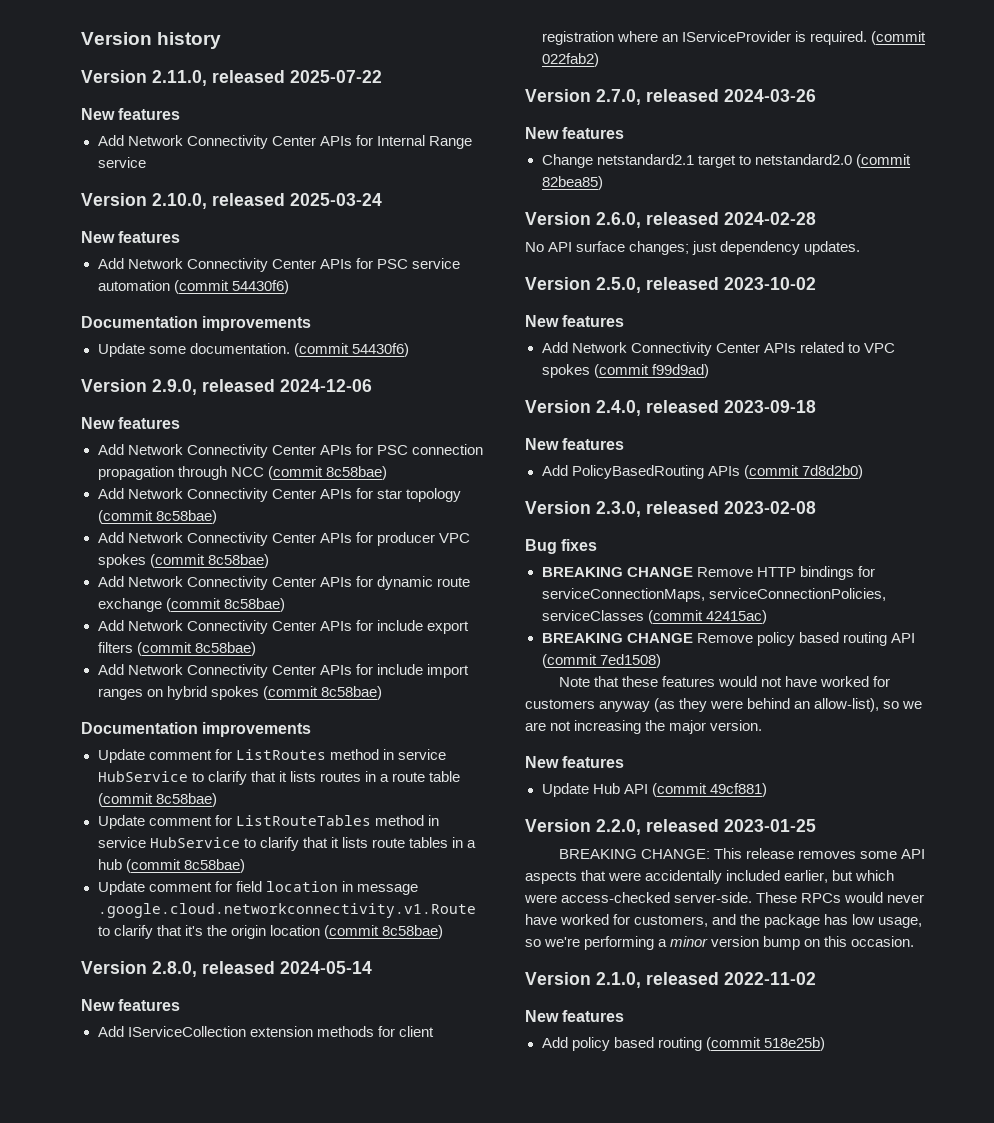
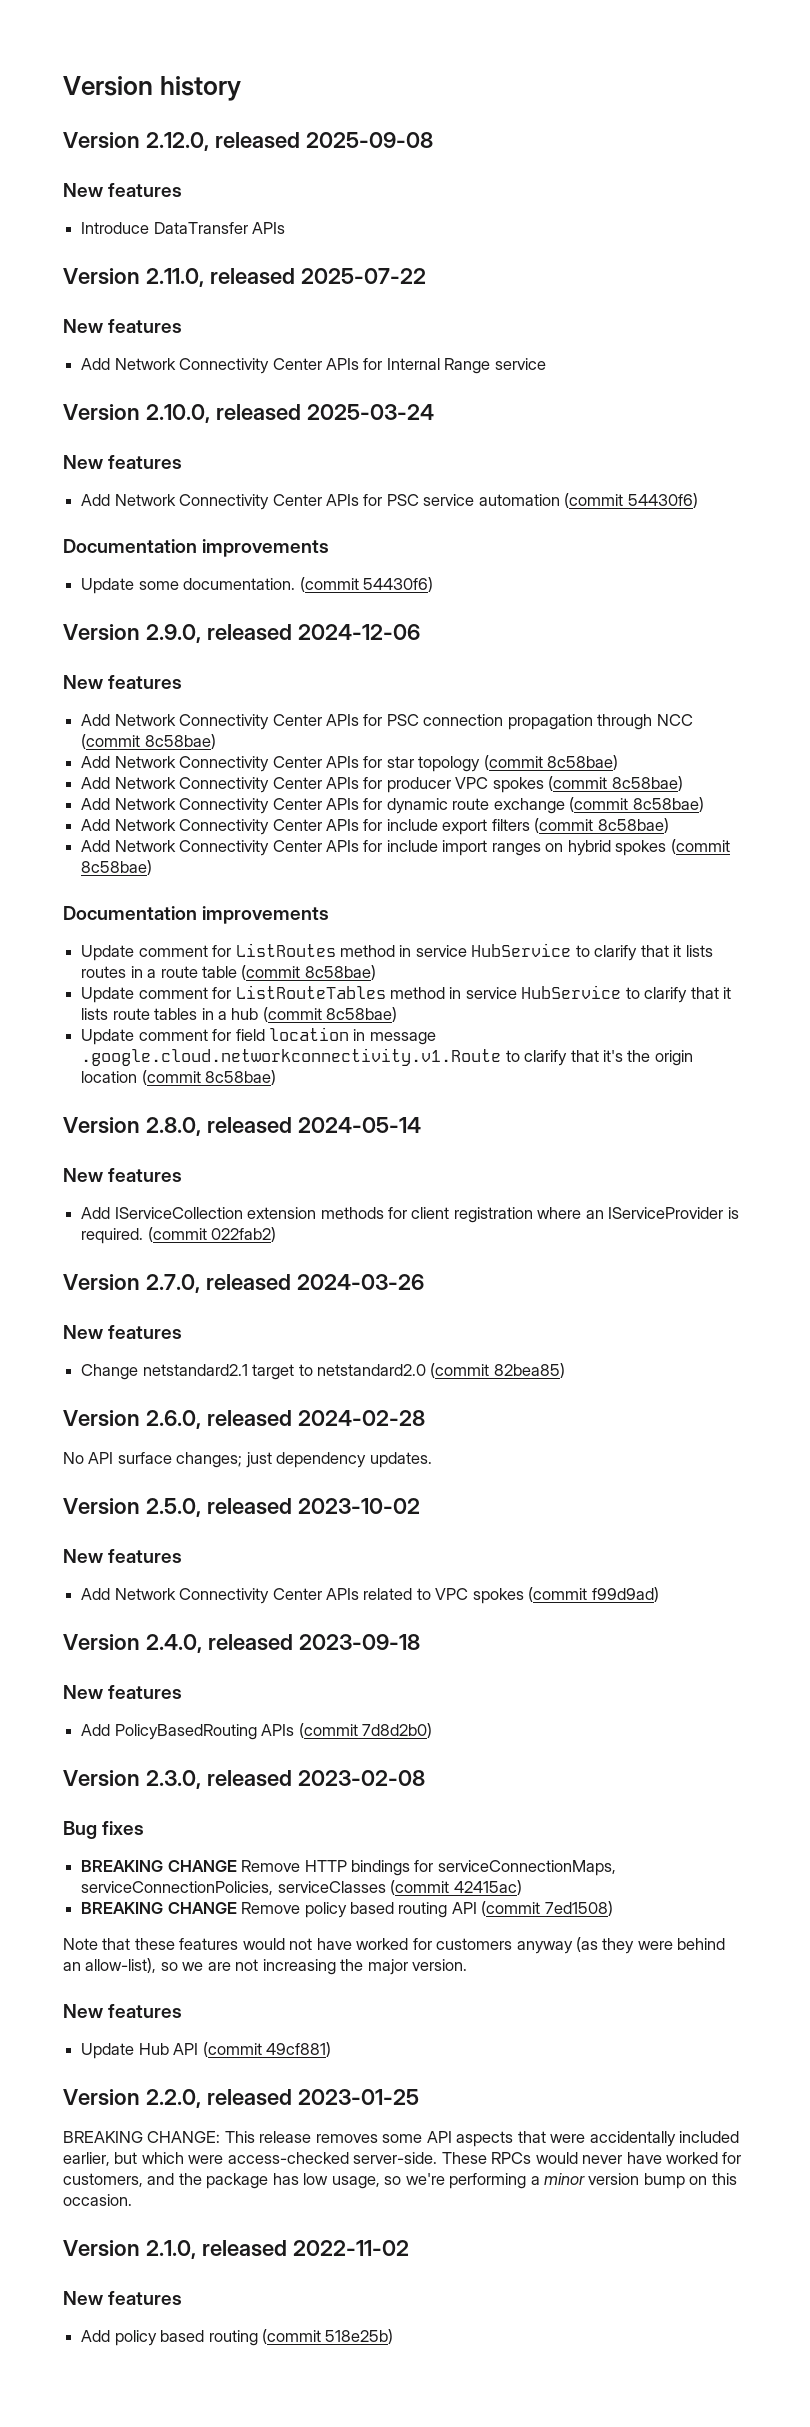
(222, 40) none -> [63,132,433,151] [63,183,183,197] [81,222,286,234] // Version 2.12.0, released 2025-09-08 // New features // Introduce DataTransfer APIs

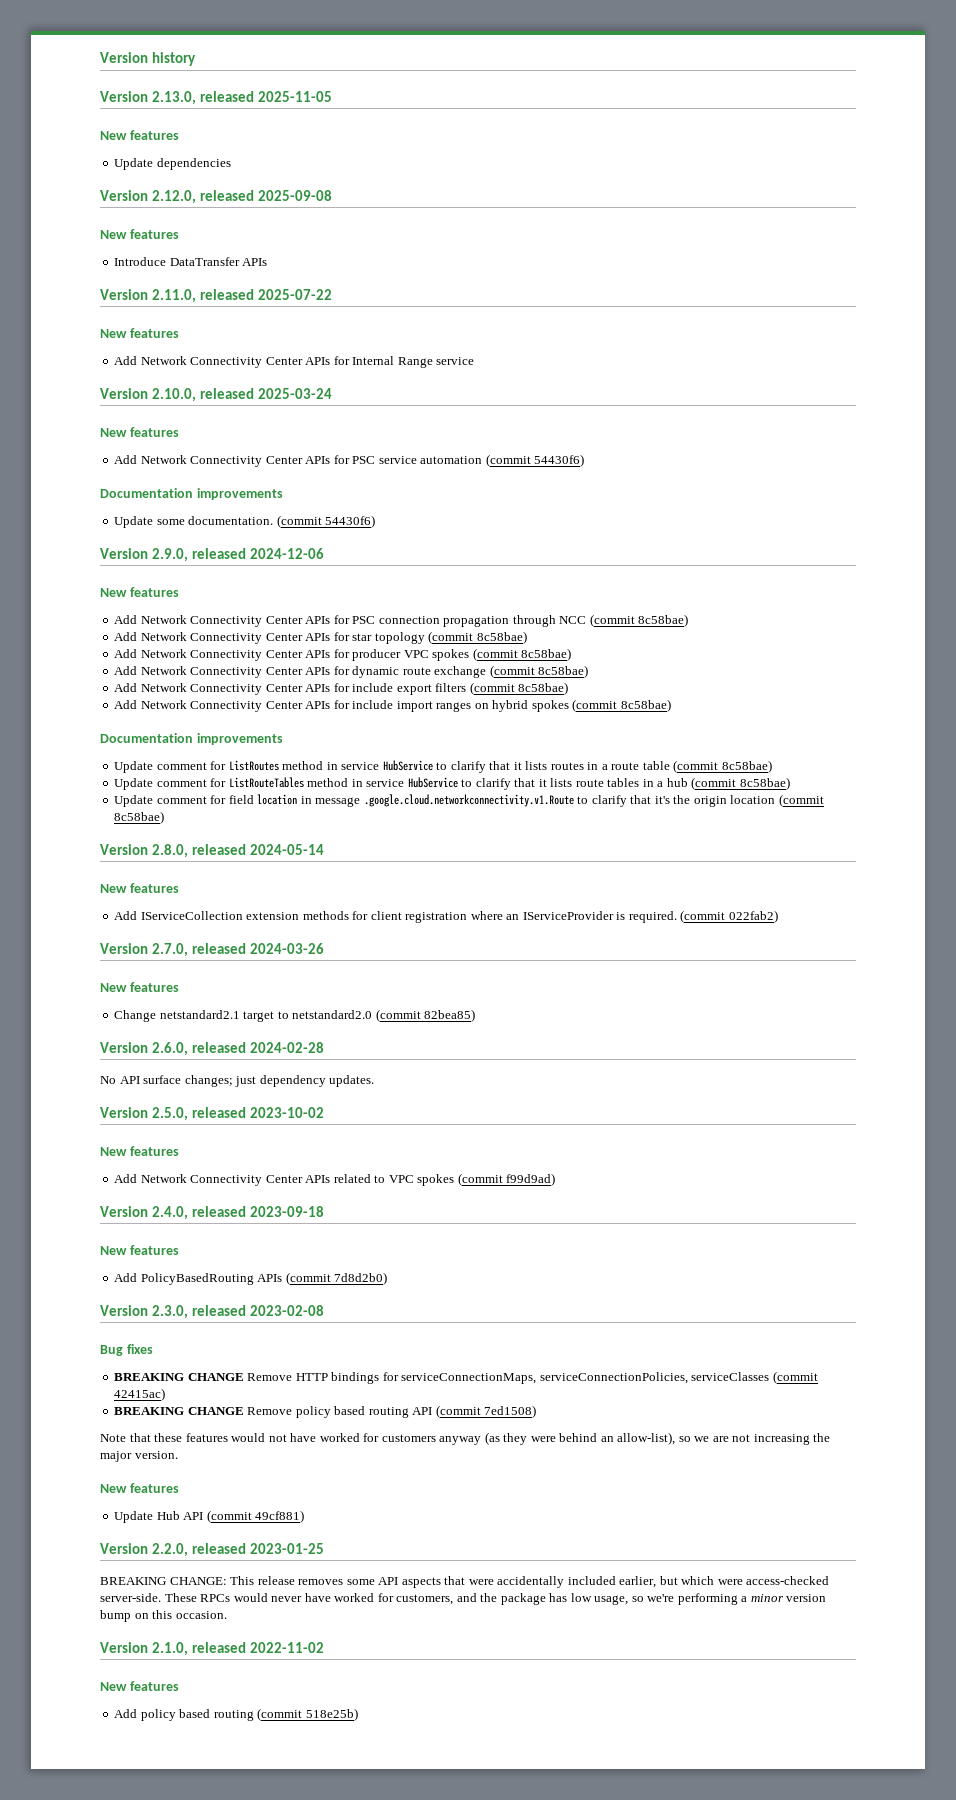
(242, 88) none -> [100,91,332,105] [100,130,179,140] [114,158,231,170] // Version 2.13.0, released 2025-11-05 // New features // Update dependencies

